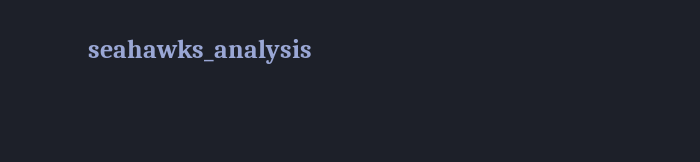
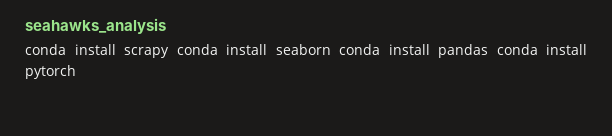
(312, 51) none -> [25,44,587,58] [25,65,76,79] // conda install scrapy conda install seaborn conda install pandas conda install pytorch

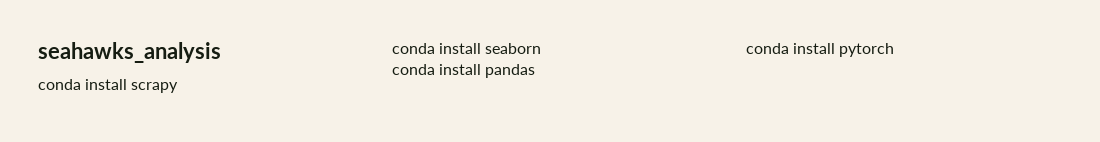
(169, 52) none -> (179, 87) //
(331, 49) none -> (542, 48) //
(488, 51) none -> (536, 71) //

